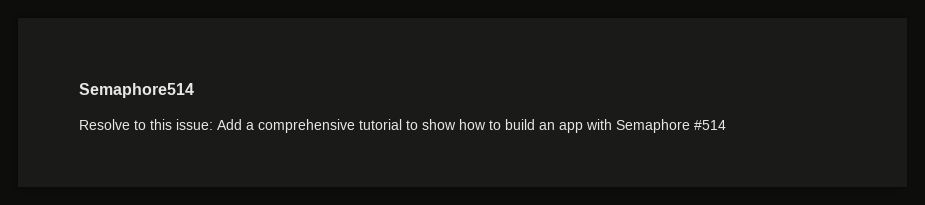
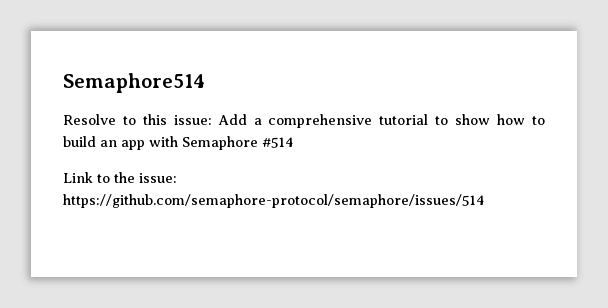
(726, 125) none -> [63,172,177,183] [63,194,485,208] // Link to the issue: https://github.com/semaphore-protocol/semaphore/issues/514

